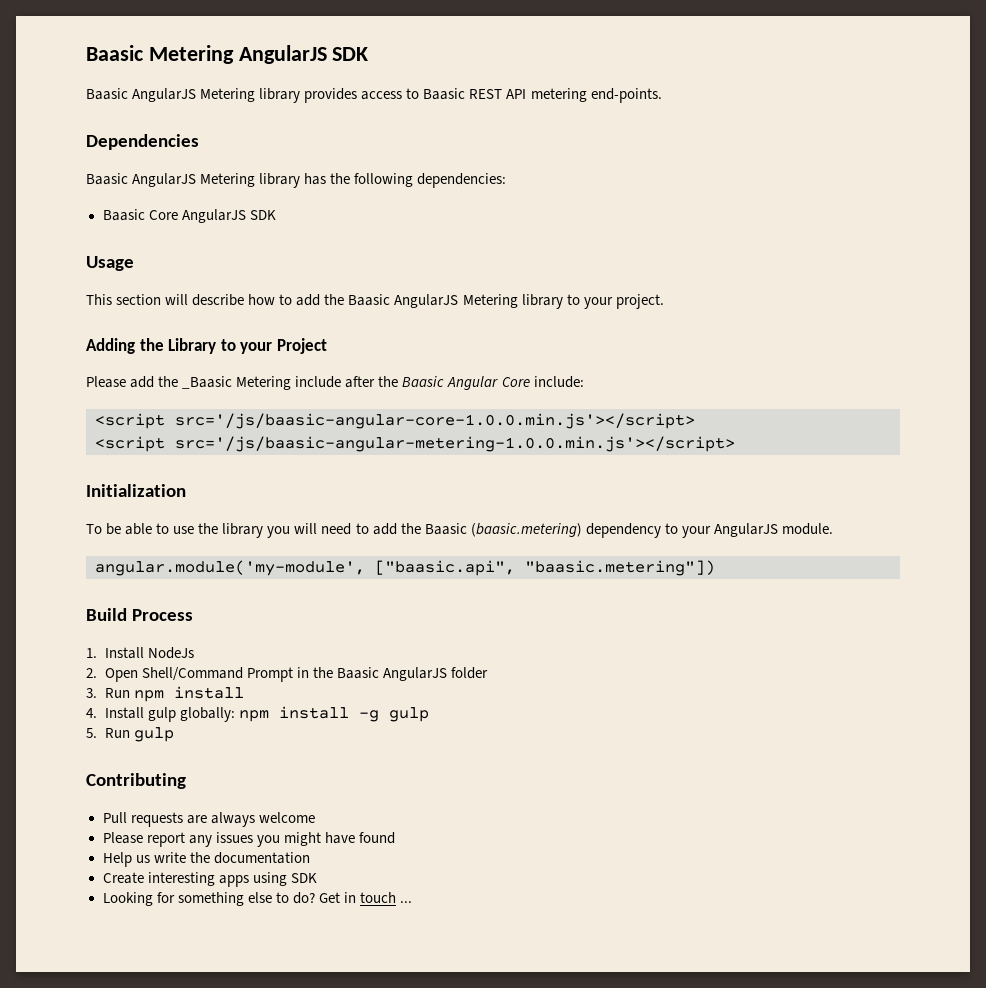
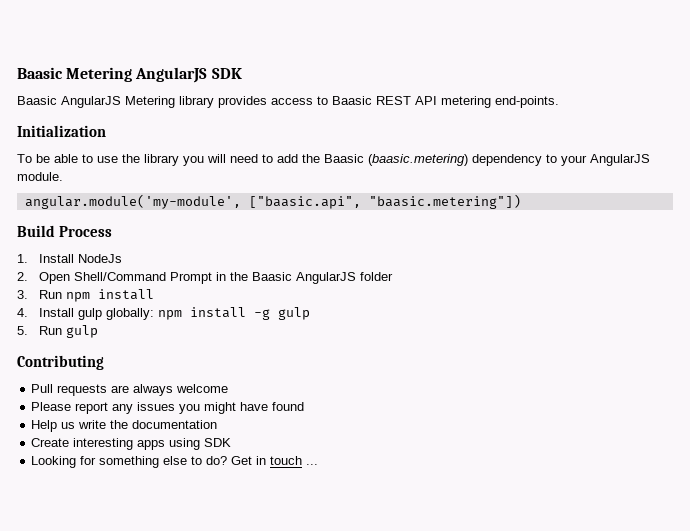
[86,134,199,150] [86,173,507,188] [102,209,276,223] [86,256,134,271] [86,294,664,309] [86,338,327,354] [86,376,584,390] [95,413,695,429] [95,436,735,452] // Dependencies // Baasic AngularJS Metering library has the following dependencies: // Baasic Core AngularJS SDK // Usage // This section will describe how to add the Baasic AngularJS Metering library to your project. // Adding the Library to your Project // Please add the _Baasic Metering include after the Baasic Angular Core include: // <script src='/js/baasic-angular-core-1.0.0.min.js'></script> // <script src='/js/baasic-angular-metering-1.0.0.min.js'></script> -> (559, 102) none

